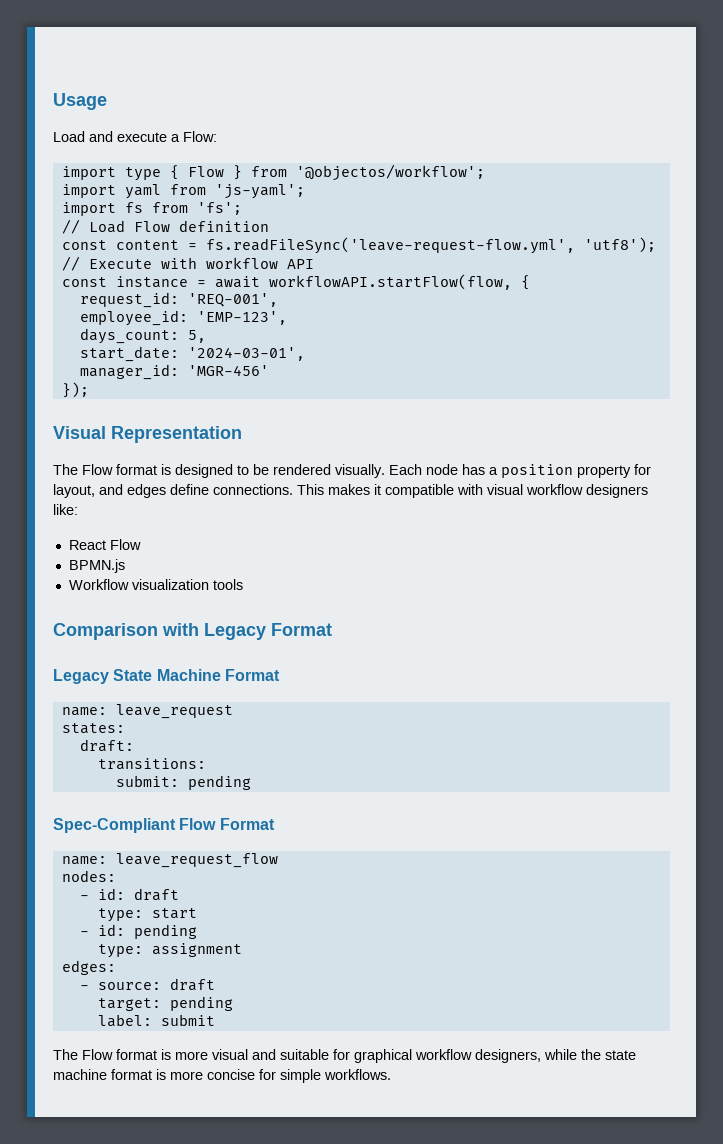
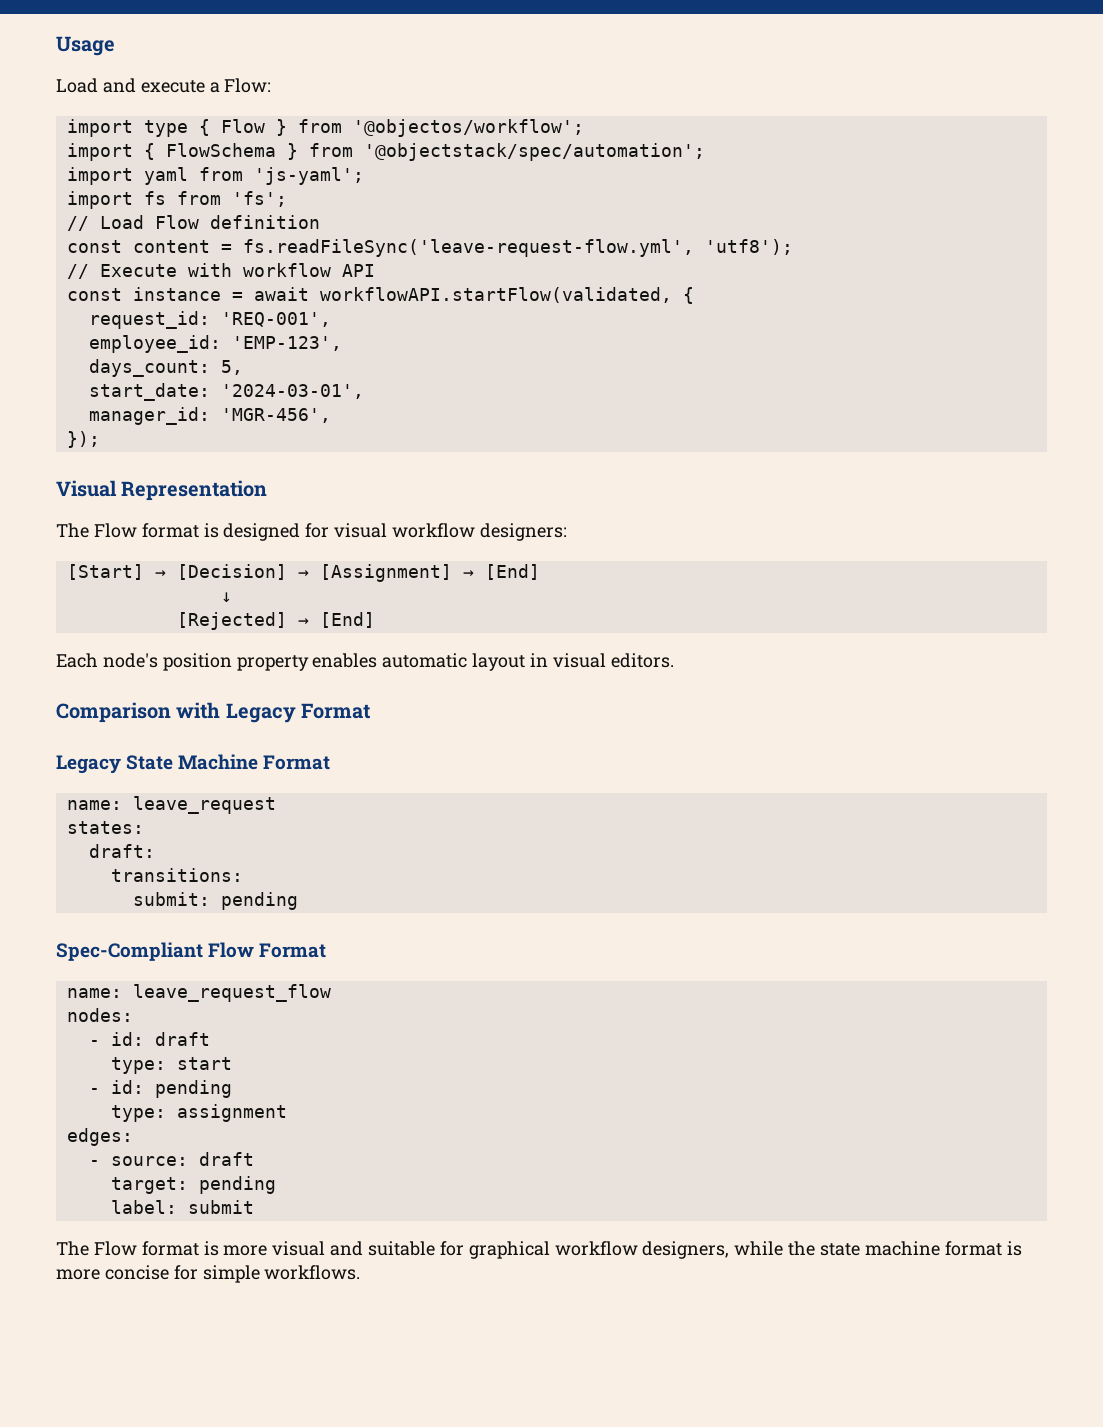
(485, 172) none -> [66,143,705,161] // import { FlowSchema } from '@objectstack/spec/automation';
[268,274,512,290] workflowAPI.startFlow(flow, -> [319,287,672,303] workflowAPI.startFlow(validated,
[187,365,269,376] 'MGR-456' -> [220,408,331,423] 'MGR-456',
[237,464,651,478] [53,484,648,498] [53,504,78,515] [68,539,141,550] [68,559,125,573] [68,579,243,590] to be rendered visually. Each node has a position property for layout, and edges define connections. This makes it compatible with visual workflow designers like: // React Flow // BPMN.js // Workflow visualization tools -> [305,523,567,541] [66,564,540,582] [220,592,232,602] [176,612,375,630] [56,653,674,671] for visual workflow designers: // [Start] → [Decision] → [Assignment] → [End] // ↓ // [Rejected] → [End] // Each node's position property enables automatic layout in visual editors.

